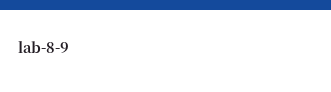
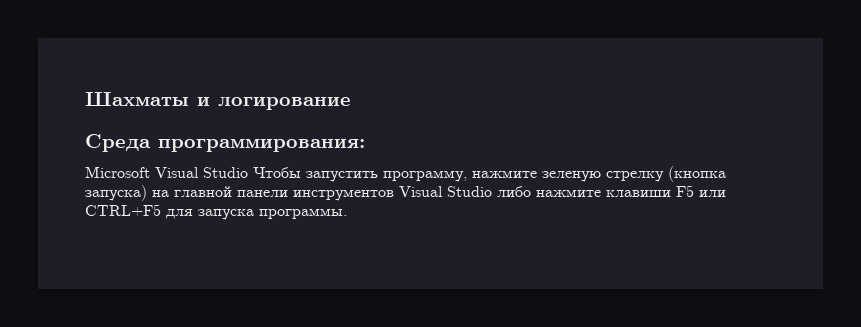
[18,41,69,53] lab-8-9 -> [85,92,351,110] [85,134,365,152] [85,166,726,182] [85,185,726,201] [85,204,347,220] Шахматы и логирование // Среда программирования: // Microsoft Visual Studio Чтобы запустить программу, нажмите зеленую стрелку (кнопка запуска) на главной панели инструментов Visual Studio либо нажмите клавиши F5 или CTRL+F5 для запуска программы.

